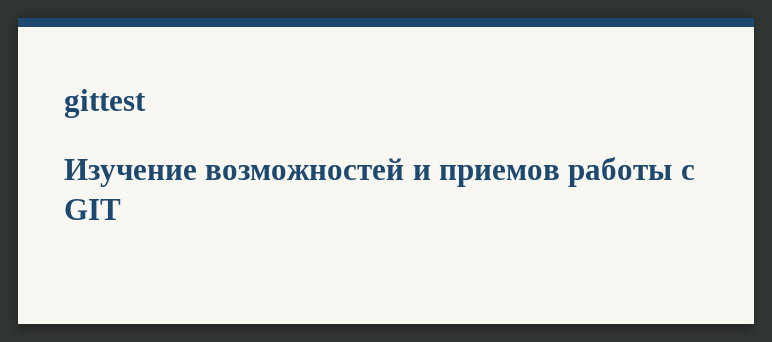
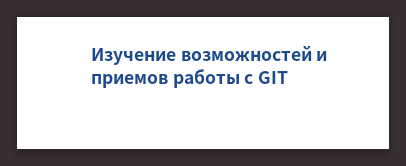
[64,89,146,118] gittest // -> (91, 56) none

